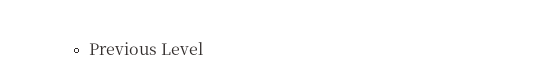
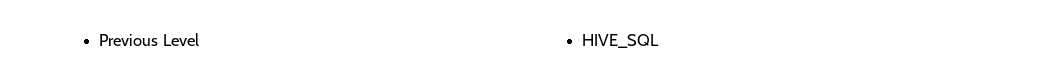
(203, 48) none -> [582,34,660,48] // HIVE_SQL

